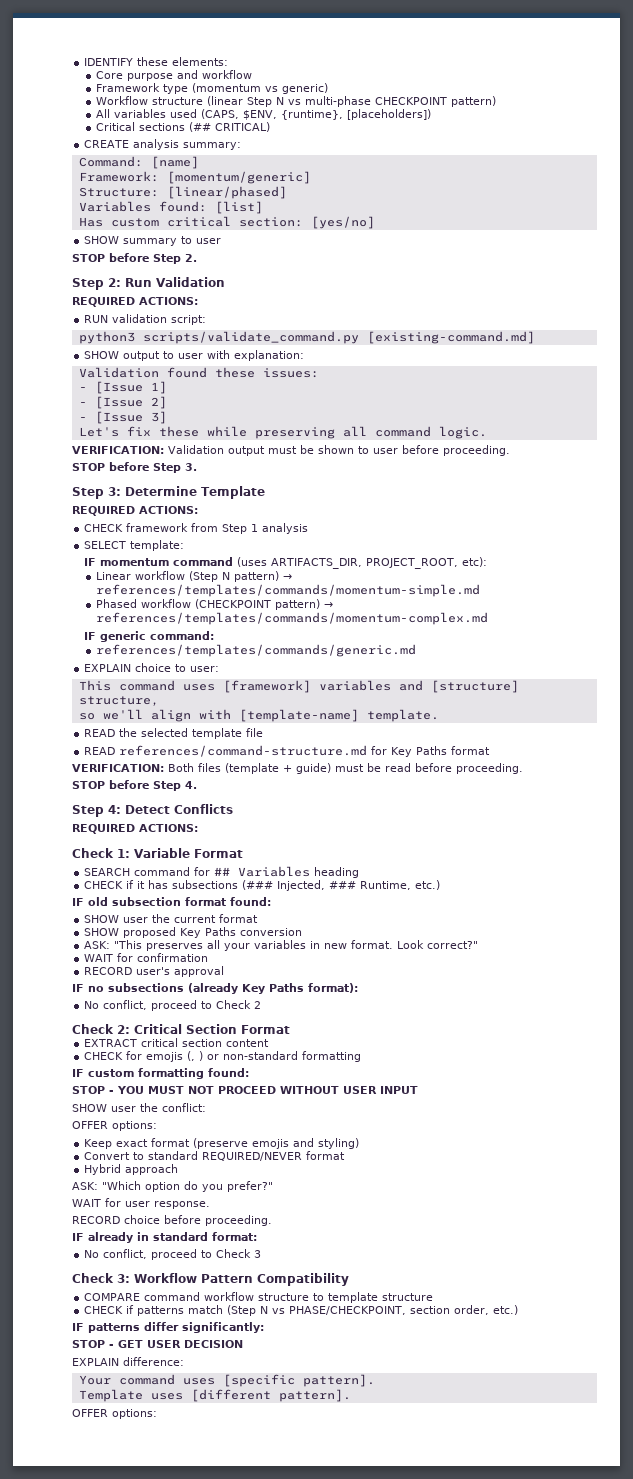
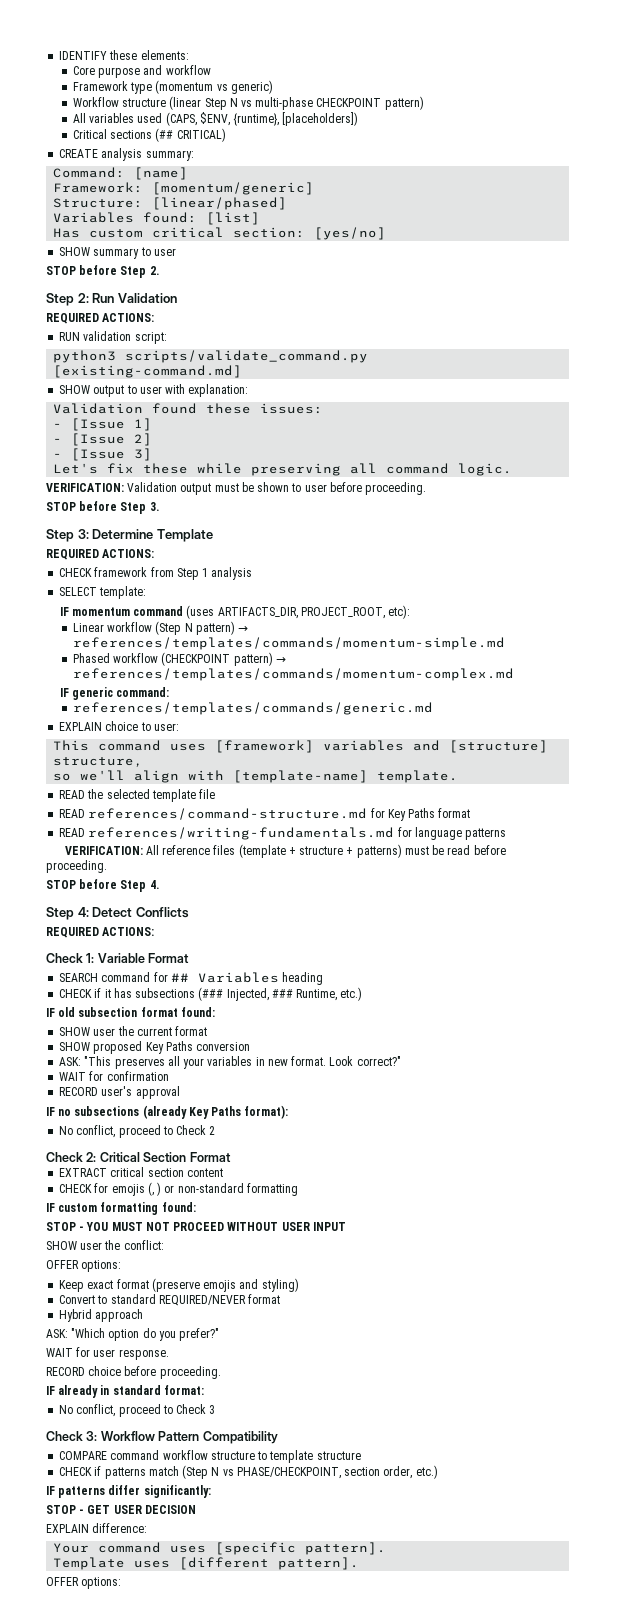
[72,763,194,772] // VERIFICATION: Both -> [59,827,507,840] [64,845,211,855] // READ references/writing-fundamentals.md for language patterns // VERIFICATION: All reference
[296,763,331,774] guide) -> [299,844,402,858] structure + patterns)

